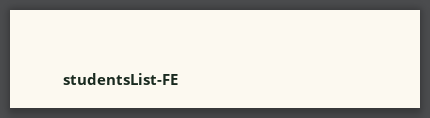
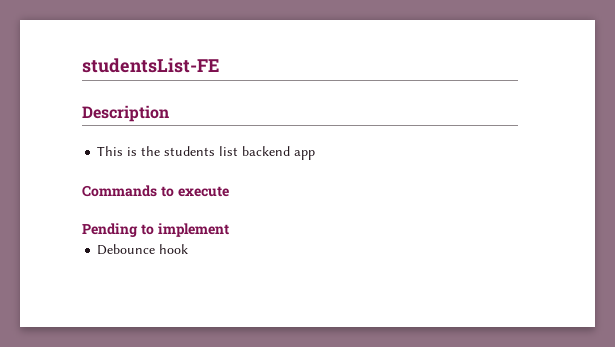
(178, 79) none -> [82,105,169,122] [97,146,316,160] [82,185,229,197] [82,223,229,237] [97,244,189,255] // Description // This is the students list backend app // Commands to execute // Pending to implement // Debounce hook

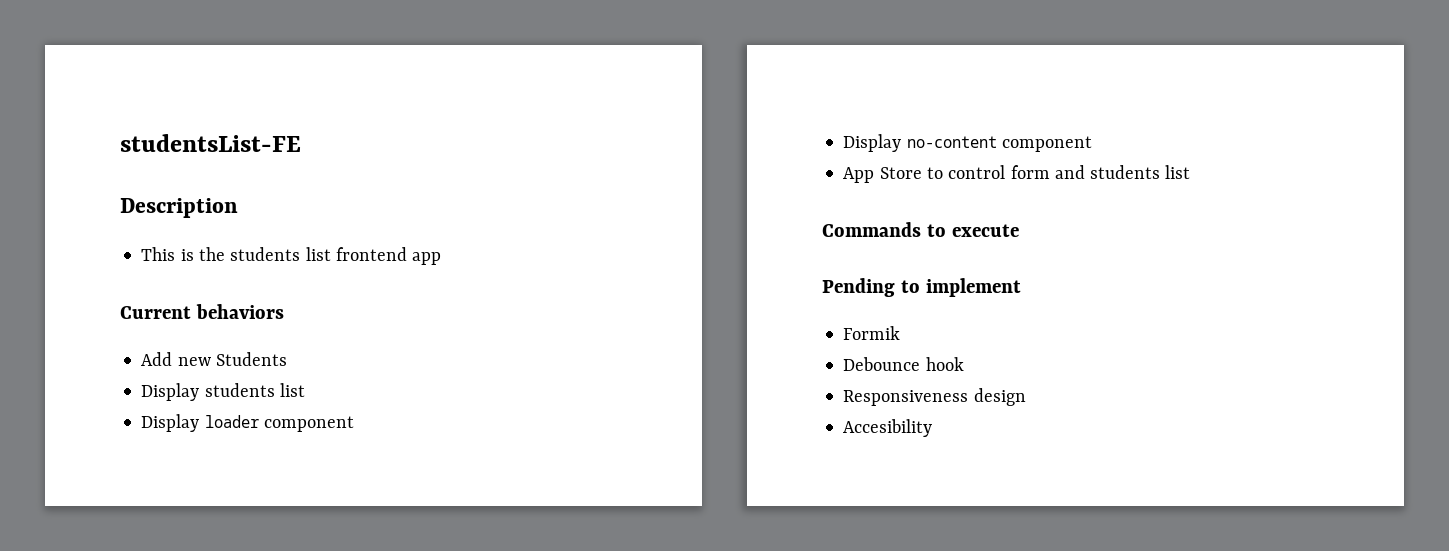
[242,146,291,156] backend -> [335,247,407,261] frontend
(316, 155) none -> [120,304,284,319] [141,352,287,366] [141,383,305,401] [141,414,354,432] [843,134,1092,152] [843,165,1191,183] // Current behaviors // Add new Students // Display students list // Display loader component // Display no-content component // App Store to control form and students list
(229, 230) none -> [843,326,901,340] // Formik
(189, 249) none -> [843,388,1026,406] [843,419,933,437] // Responsiveness design // Accesibility

